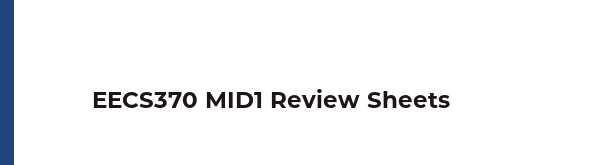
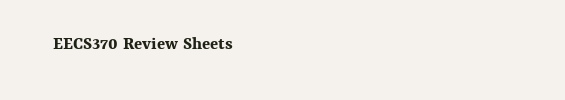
[205,92,263,108] MID1 -> (118, 43) none

